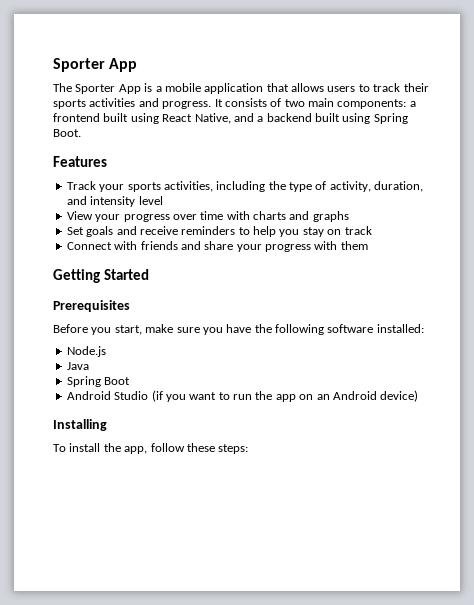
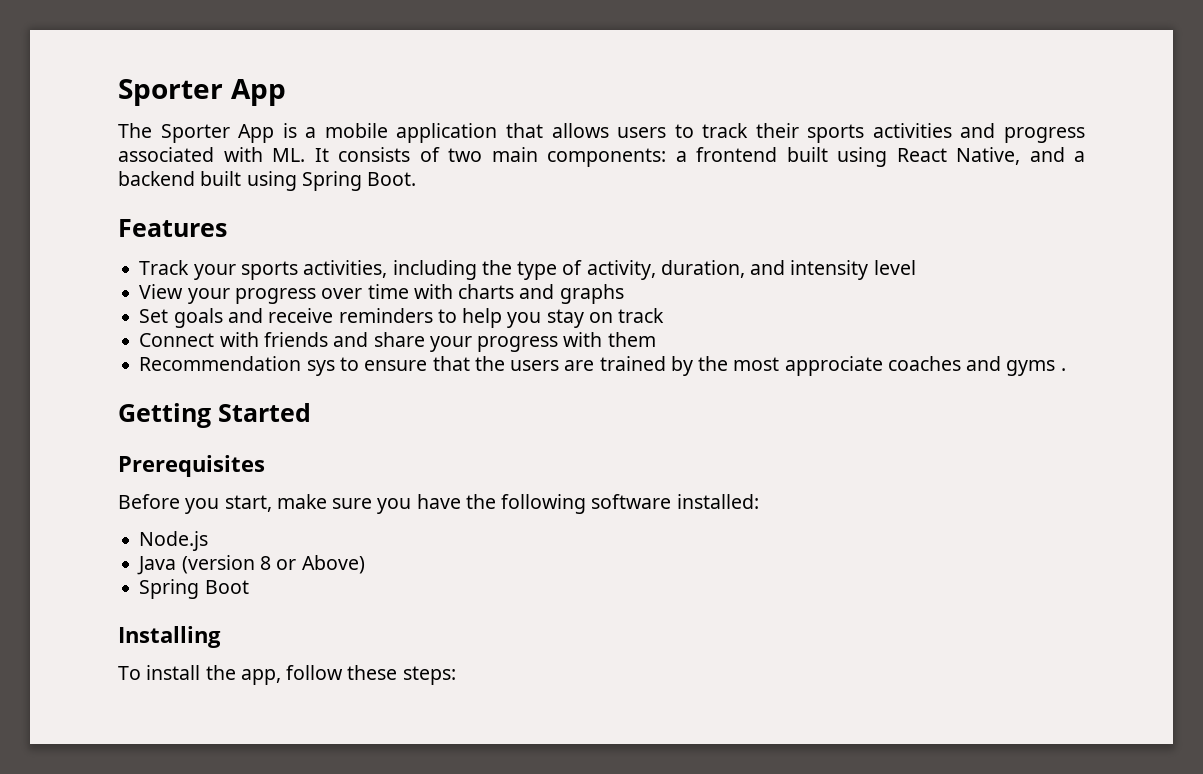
[162,101,212,109] progress. -> [1004,127,1085,143] [118,147,305,162] progress associated with ML.
(368, 245) none -> [139,356,1066,376] // Recommendation sys to ensure that the users are trained by the most approciate coaches and gyms .
[66,376,131,387] [66,390,419,402] // Spring Boot // Android Studio (if you want to run the app on an Android device) -> [181,555,365,574] [139,579,249,599] (version 8 or Above) // Spring Boot

